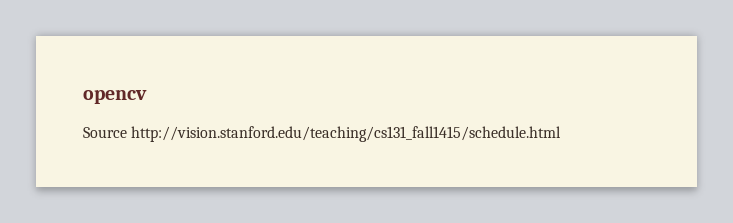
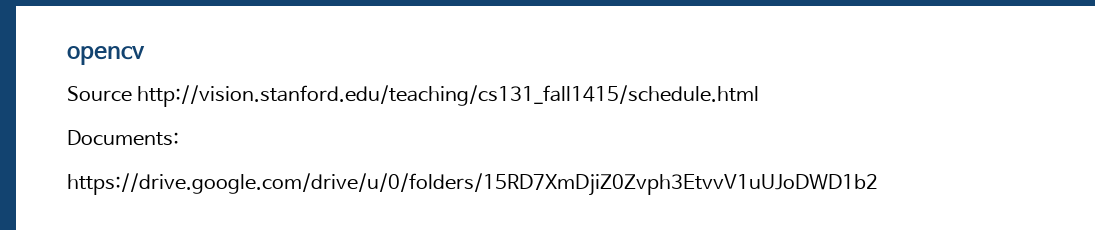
(562, 134) none -> [67,130,179,146] [67,173,878,196] // Documents: // https://drive.google.com/drive/u/0/folders/15RD7XmDjiZ0Zvph3EtvvV1uUJoDWD1b2

